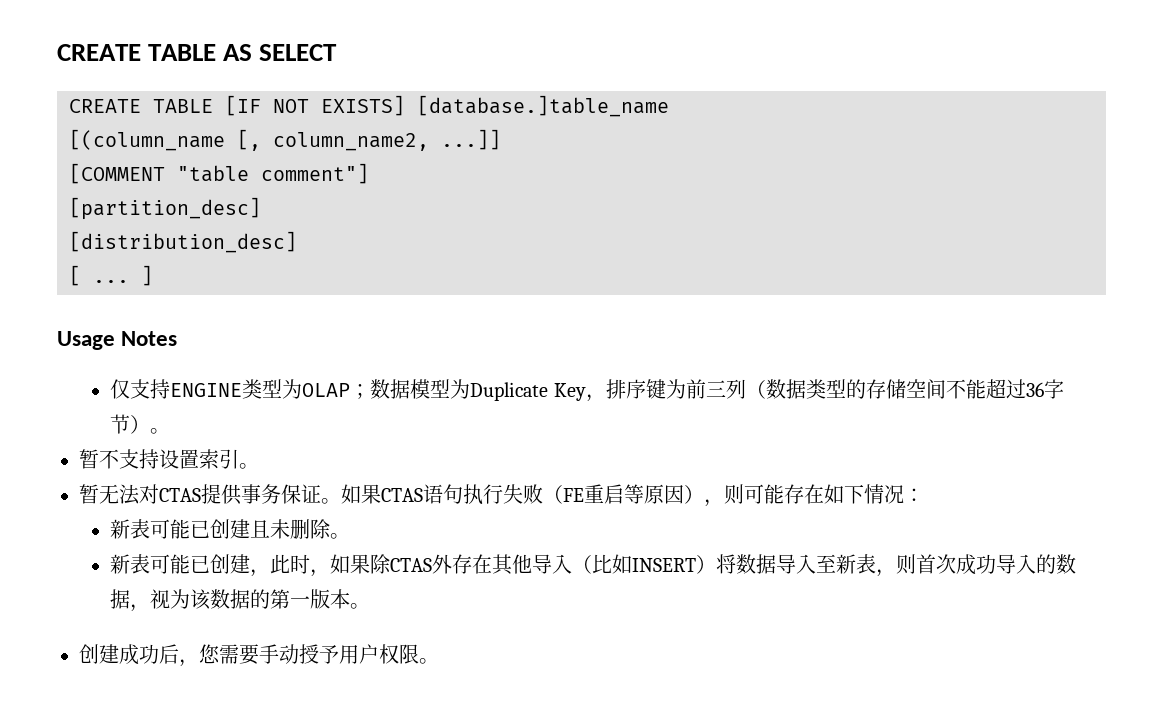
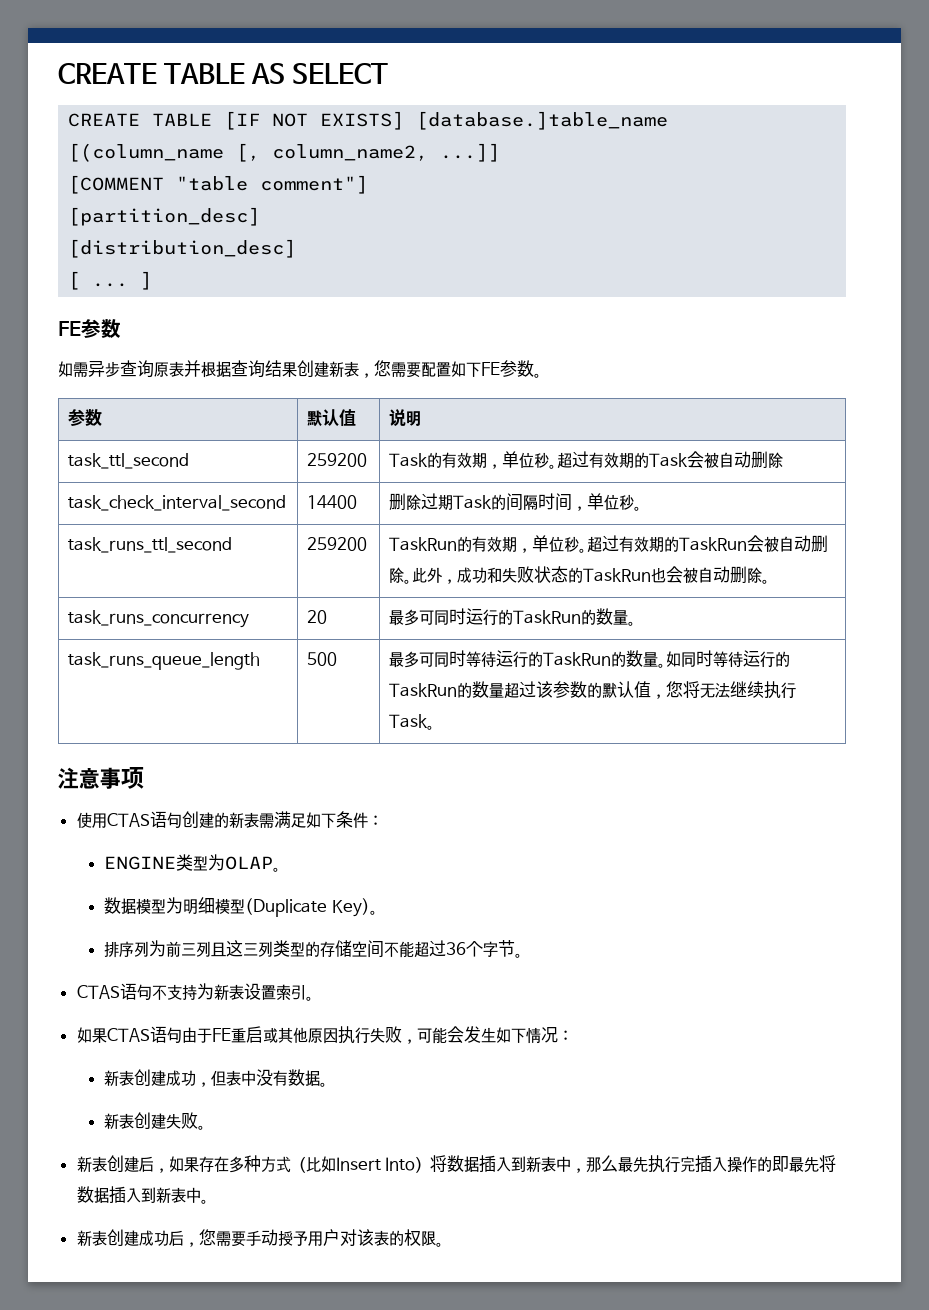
[57,331,178,350] [110,379,171,399] Usage Notes // 仅支持 -> [58,319,121,338] [58,360,542,378] [68,409,103,426] [307,409,357,427] [389,409,422,427] [68,453,190,469] [307,453,368,467] [389,451,784,469] [68,495,287,511] [307,495,358,509] [389,493,643,511] [68,537,233,553] [307,537,368,551] [389,535,829,553] [389,566,771,584] [68,610,250,628] [307,610,328,624] [389,608,637,626] [68,652,261,670] [307,652,338,666] [389,650,791,668] [389,681,797,699] [389,714,436,730] [58,767,144,789] [76,811,383,829] FE参数 // 如需异步查询原表并根据查询结果创建新表，您需要配置如下FE参数。 // 参数 | 默认值 | 说明 // task_ttl_second | 259200 | Task的有效期，单位秒。超过有效期的Task会被自动删除 // task_check_interval_second | 14400 | 删除过期Task的间隔时间，单位秒。 // task_runs_ttl_second | 259200 | TaskRun的有效期，单位秒。超过有效期的TaskRun会被自动删除。此外，成功和失败状态的TaskRun也会被自动删除。 // task_runs_concurrency | 20 | 最多可同时运行的TaskRun的数量。 // task_runs_queue_length | 500 | 最多可同时等待运行的TaskRun的数量。如同时等待运行的TaskRun的数量超过该参数的默认值，您将无法继续执行Task。 // 注意事项 // 使用CTAS语句创建的新表需满足如下条件： //
[350,384,371,399] ； -> [273,867,282,872] 。 //
[470,379,806,402] Duplicate Key，排序键为前三列（数据 -> [183,897,379,917] [104,940,274,958] 明细模型(Duplicate Key)。 // 排序列为前三列且这三列
[1043,379,1064,399] [110,414,171,434] [79,449,259,469] [79,484,924,507] [110,519,351,539] [110,554,1077,577] [110,589,371,612] 字节）。 // 暂不支持设置索引。 // 暂无法对CTAS提供事务保证。如果CTAS语句执行失败（FE重启等原因），则可能存在如下情况： // 新表可能已创建且未删除。 // 新表可能已创建，此时，如果除CTAS外存在其他导入（比如INSERT）将数据导入至新表，则首次成功导入的数据，视为该数据的第一版本。 // -> [466,940,524,958] [76,983,314,1001] [76,1026,573,1044] [104,1069,329,1087] [104,1112,207,1130] [76,1155,837,1173] [76,1186,209,1204] [76,1230,107,1246] 个字节。 // CTAS语句不支持为新表设置索引。 // 如果CTAS语句由于FE重启或其他原因执行失败，可能会发生如下情况： // 新表创建成功，但表中没有数据。 // 新表创建失败。 // 新表创建后，如果存在多种方式（比如Insert Into）将数据插入到新表中，那么最先执行完插入操作的即最先将数据插入到新表中。 // 新表
(379, 654) none -> [339,1229,404,1246] 对该表的

